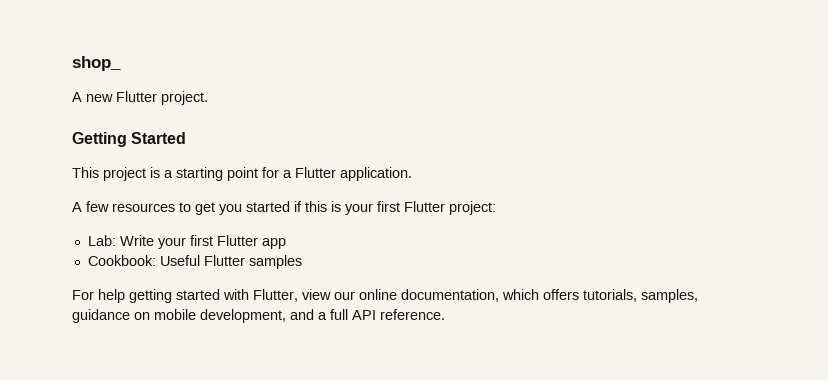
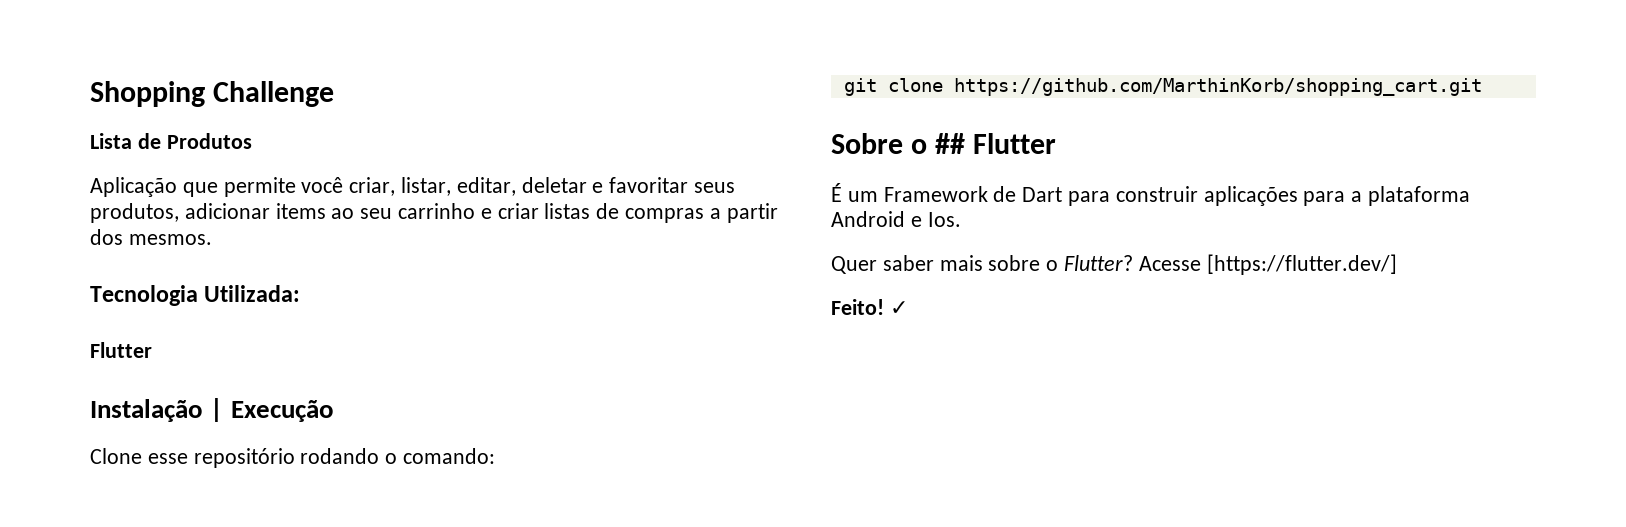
[72,56,121,71] [72,91,208,105] [72,132,187,147] [72,167,412,181] [72,201,496,215] [87,235,286,249] [87,255,302,269] [72,289,698,303] [72,309,445,323] shop_ // A new Flutter project. // Getting Started // This project is a starting point for a Flutter application. // A few resources to get you started if this is your first Flutter project: // Lab: Write your first Flutter app // Cookbook: Useful Flutter samples // For help getting started with Flutter, view our online documentation, which offers tutorials, samples, guidance on mobile development, and a full API reference. -> [90,81,335,107] [90,133,252,149] [90,177,736,197] [90,203,778,223] [90,229,212,245] [90,285,301,306] [90,342,152,358] [90,398,334,422] [90,448,496,468] [843,78,1482,96] [831,133,1057,154] [831,183,1471,206] [831,211,961,227] [831,254,1397,275] [831,299,908,315] Shopping Challenge // Lista de Produtos // Aplicação que permite você criar, listar, editar, deletar e favoritar seus produtos, adicionar items ao seu carrinho e criar listas de compras a partir dos mesmos. // Tecnologia Utilizada: // Flutter // Instalação | Execução // Clone esse repositório rodando o comando: // git clone https://github.com/MarthinKorb/shopping_cart.git // Sobre o ## Flutter // É um Framework de Dart para construir aplicações para a plataforma Android e Ios. // Quer saber mais sobre o Flutter? Acesse [https://flutter.dev/] // Feito! ✓

